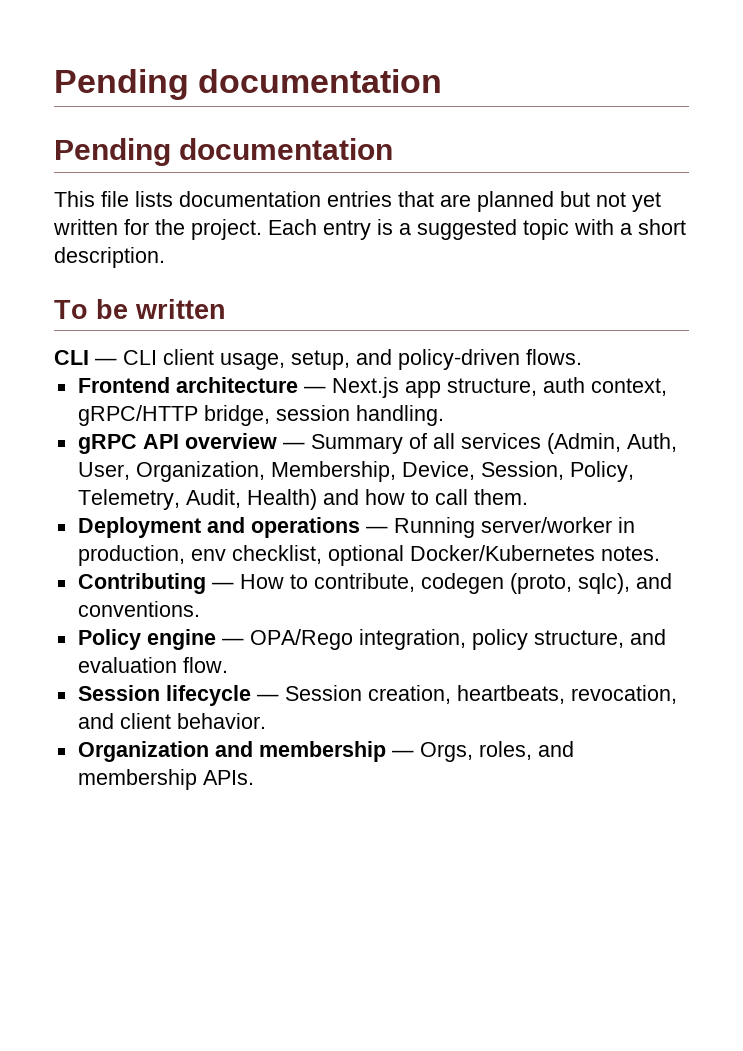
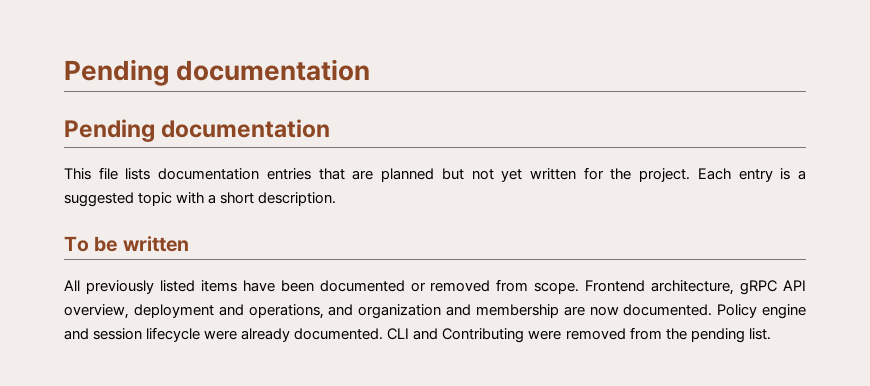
[54,349,582,370] [77,377,667,398] [77,405,444,426] [77,433,677,454] [77,461,634,482] [77,489,528,510] [77,517,635,538] [77,545,660,566] [77,573,672,594] [77,601,200,617] [77,629,666,650] [77,657,228,673] [77,685,677,706] [77,713,266,729] [77,741,574,762] [77,769,254,790] CLI — CLI client usage, setup, and policy-driven flows. // Frontend architecture — Next.js app structure, auth context, gRPC/HTTP bridge, session handling. // gRPC API overview — Summary of all services (Admin, Auth, User, Organization, Membership, Device, Session, Policy, Telemetry, Audit, Health) and how to call them. // Deployment and operations — Running server/worker in production, env checklist, optional Docker/Kubernetes notes. // Contributing — How to contribute, codegen (proto, sqlc), and conventions. // Policy engine — OPA/Rego integration, policy structure, and evaluation flow. // Session lifecycle — Session creation, heartbeats, revocation, and client behavior. // Organization and membership — Orgs, roles, and membership APIs. -> [64,279,807,295] [64,304,806,319] [64,327,771,343] All previously listed items have been documented or removed from scope. Frontend architecture, gRPC API overview, deployment and operations, and organization and membership are now documented. Policy engine and session lifecycle were already documented. CLI and Contributing were removed from the pending list.

